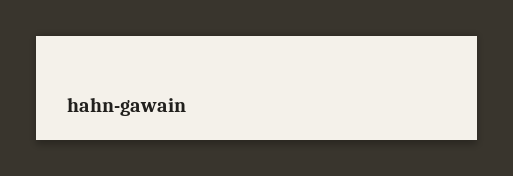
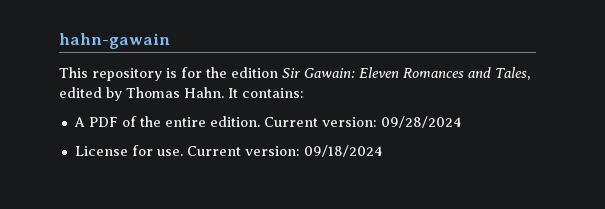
(186, 106) none -> [59,67,530,81] [59,87,304,101] [73,116,462,128] [74,145,383,157] // This repository is for the edition Sir Gawain: Eleven Romances and Tales, edited by Thomas Hahn. It contains: // A PDF of the entire edition. Current version: 09/28/2024 // License for use. Current version: 09/18/2024

